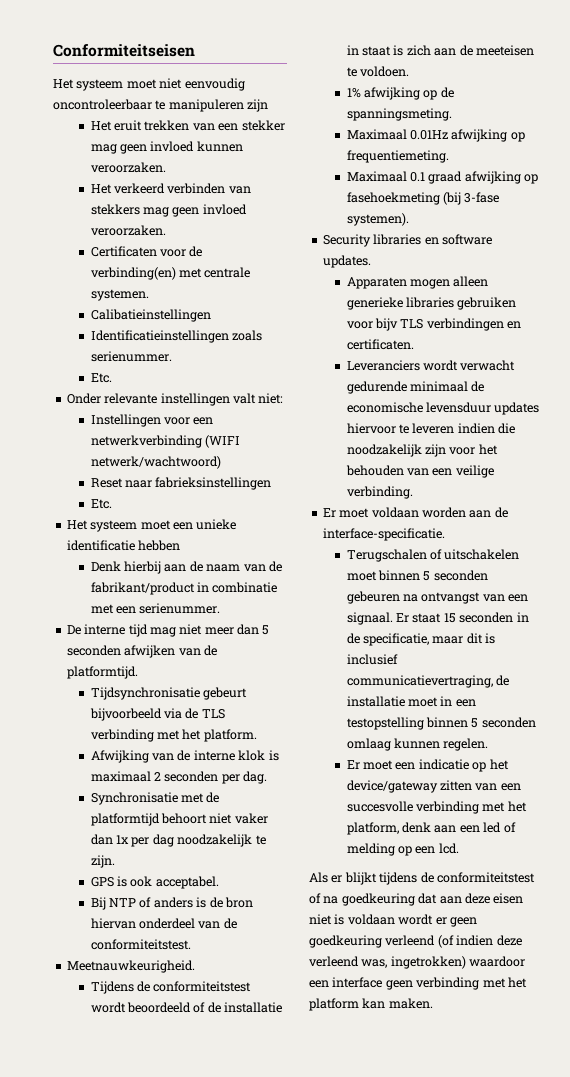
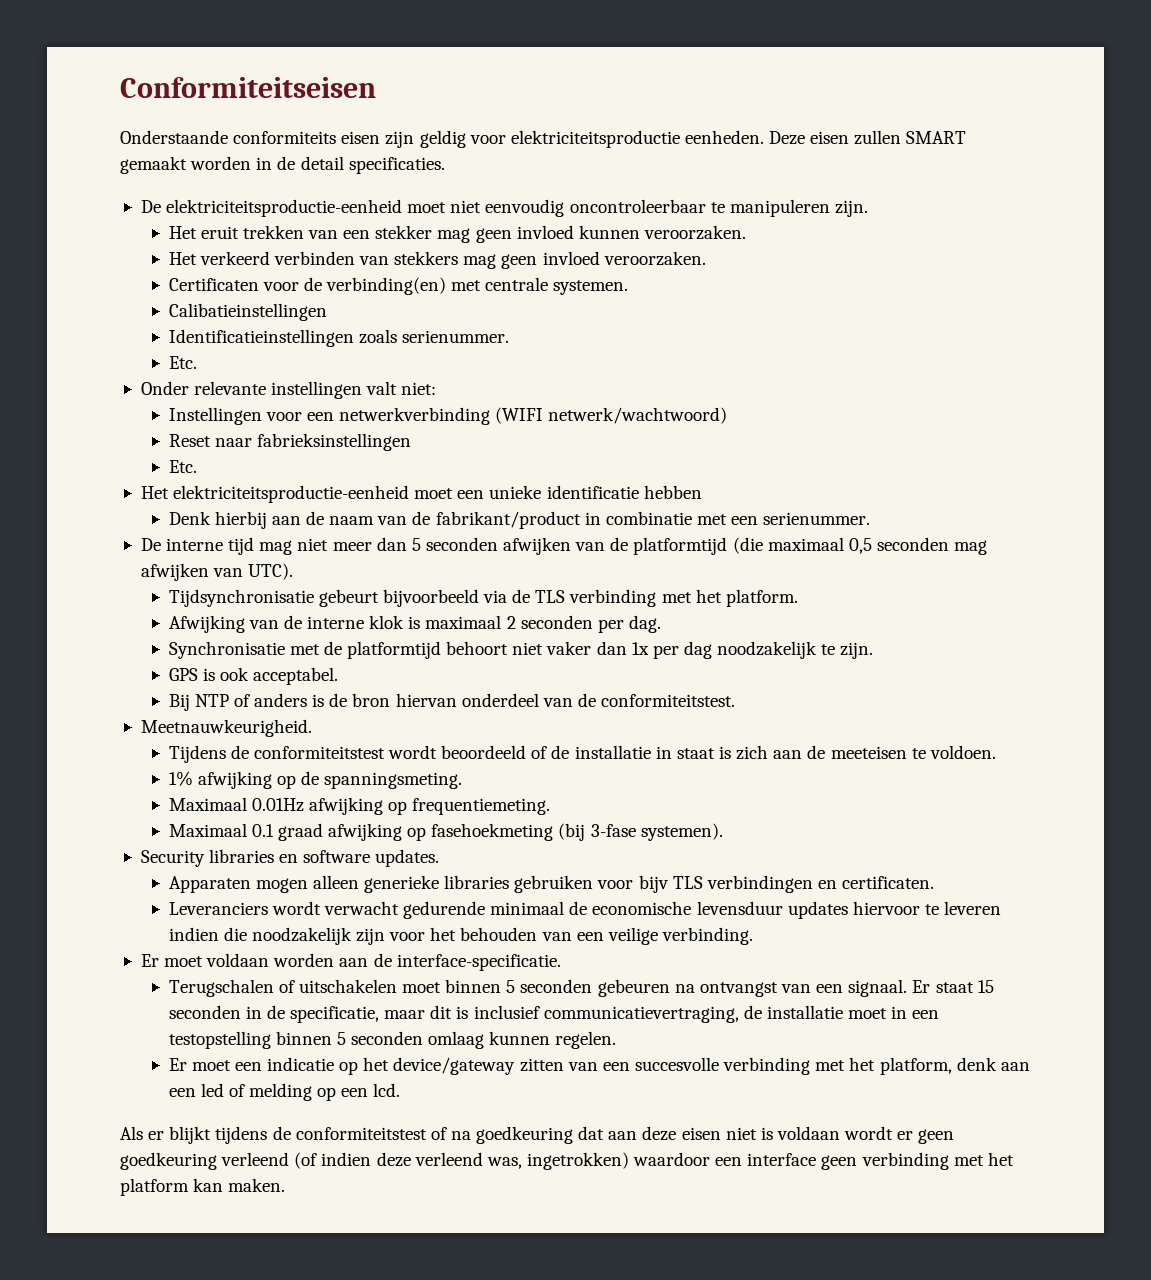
[53,79,124,91] Het systeem -> [120,130,967,148] [120,156,445,174] [140,199,403,217] Onderstaande conformiteits eisen zijn geldig voor elektriciteitsproductie eenheden. Deze eisen zullen SMART gemaakt worden in de detail specificaties. // De elektriciteitsproductie-eenheid
[247,99,269,112] zijn -> [834,200,868,217] zijn.
[90,520,138,532] systeem -> [173,485,410,503] elektriciteitsproductie-eenheid
[66,666,138,679] platformtijd. -> [633,537,988,555] [140,563,294,581] platformtijd (die maximaal 0,5 seconden mag afwijken van UTC).

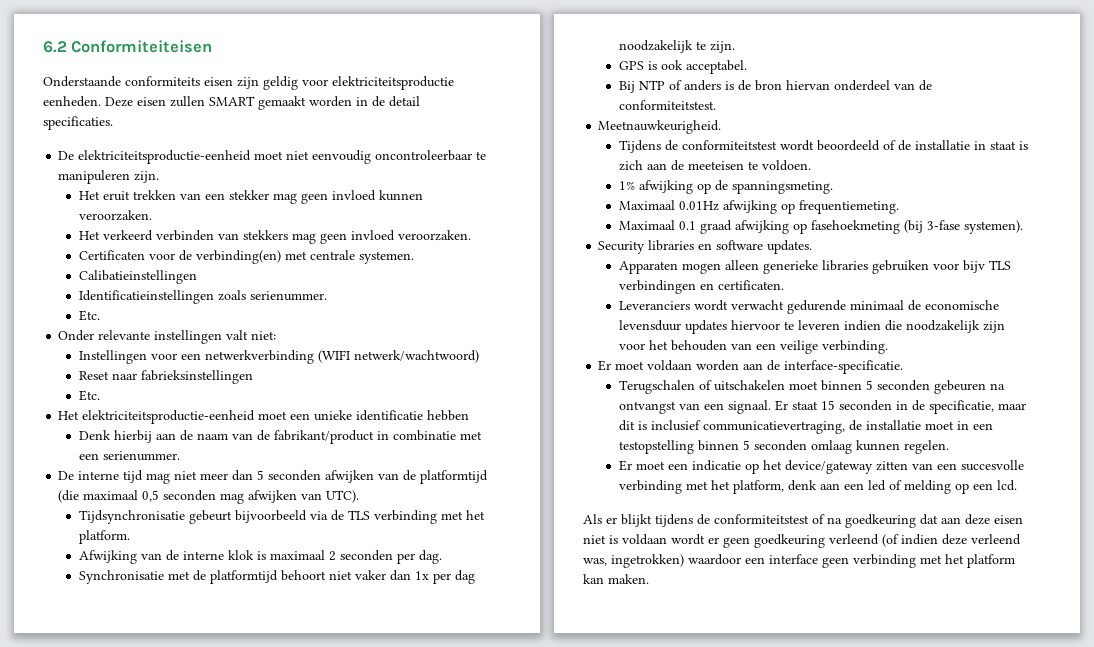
[120,77,376,98] Conformiteitseisen -> [43,40,213,53] 6.2 Conformiteiteisen

